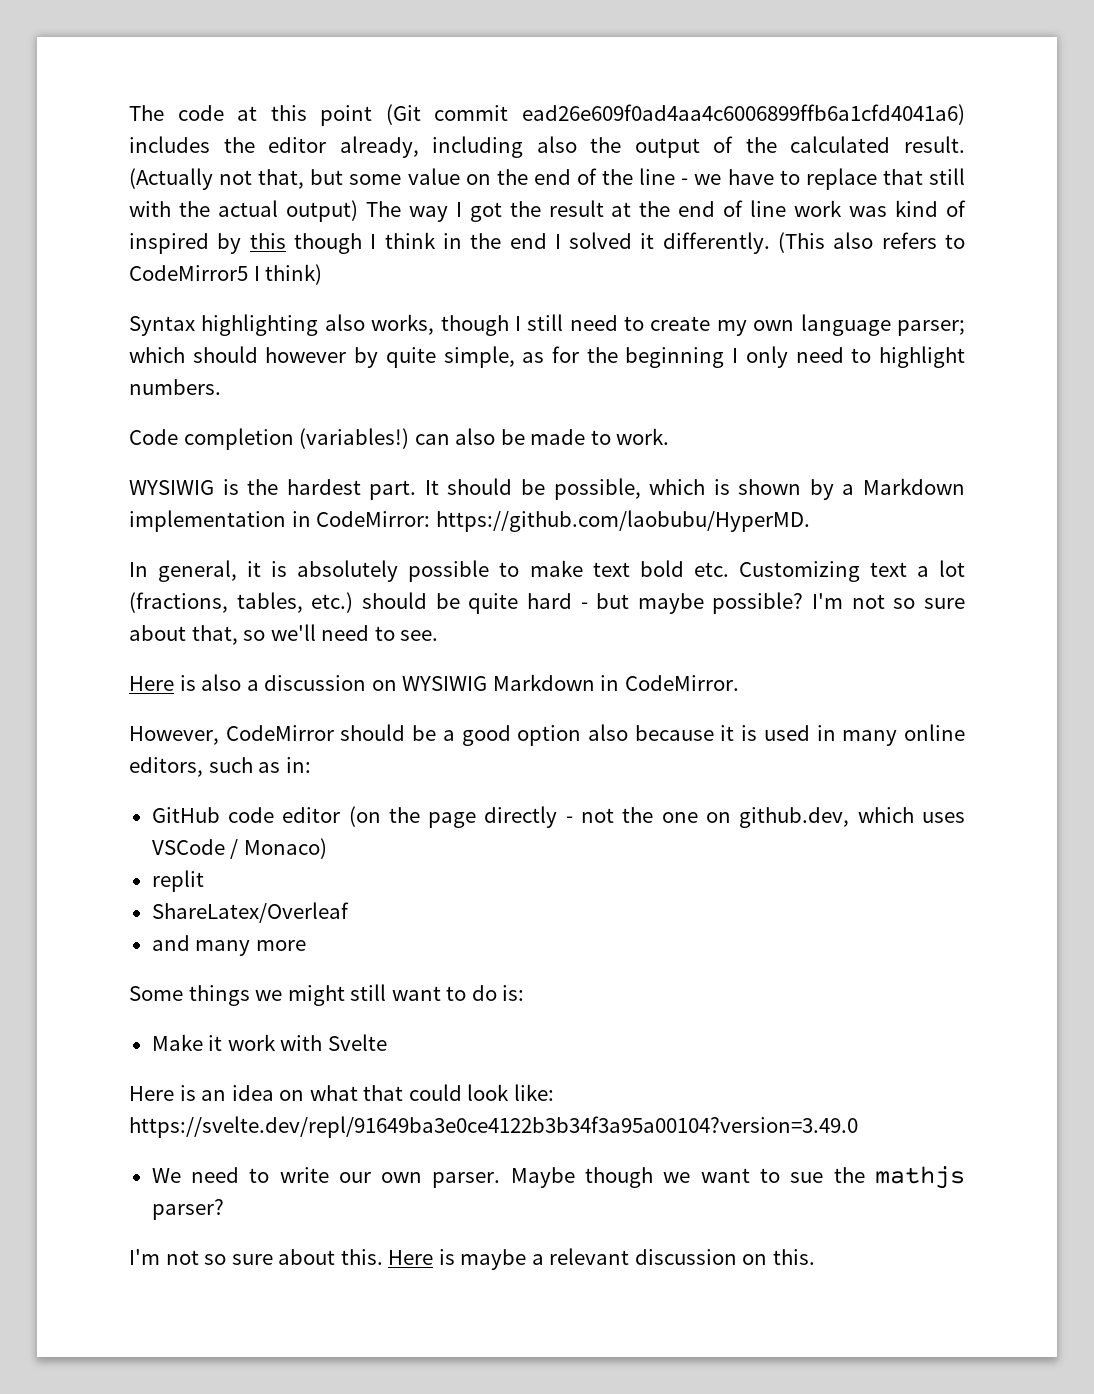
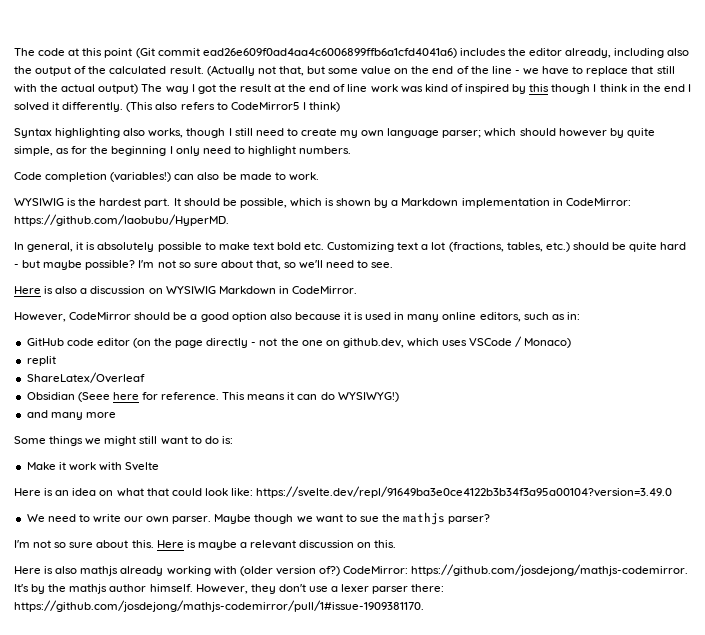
(349, 912) none -> [26,392,399,402] // Obsidian (Seee here for reference. This means it can do WYSIWYG!)
(815, 1257) none -> [14,564,689,576] [14,584,445,594] [14,600,424,612] // Here is also mathjs already working with (older version of?) CodeMirror: https://github.com/josdejong/mathjs-codemirror. It's by the mathjs author himself. However, they don't use a lexer parser there: https://github.com/josdejong/mathjs-codemirror/pull/1#issue-1909381170.

